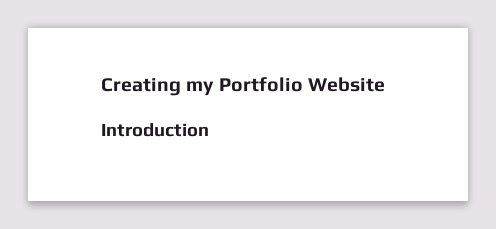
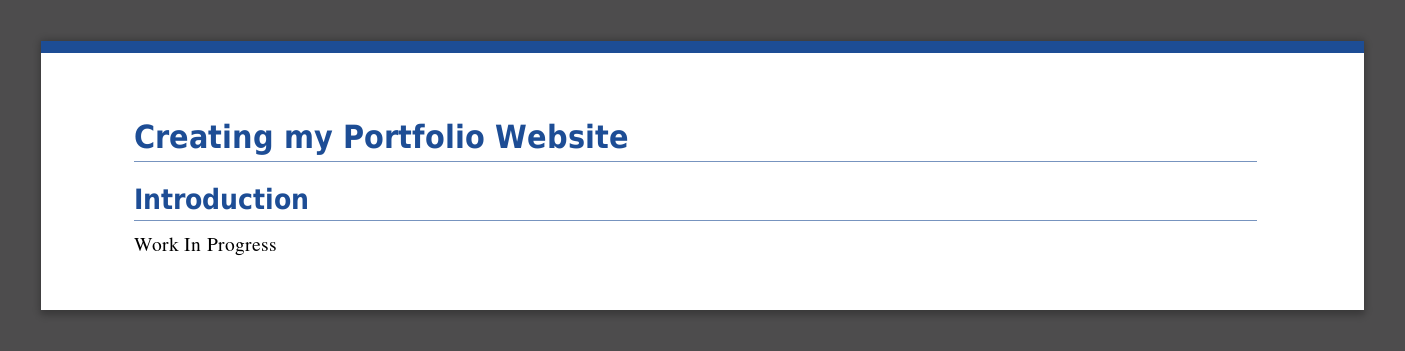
(209, 130) none -> [134,237,277,256] // Work In Progress

